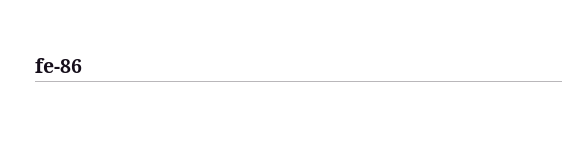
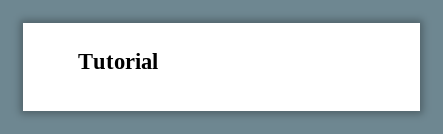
[35,58,82,73] fe-86 -> [78,53,158,69] Tutorial

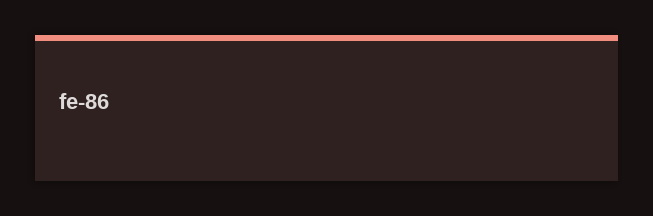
[78,53,158,69] Tutorial -> [59,93,109,109] fe-86

